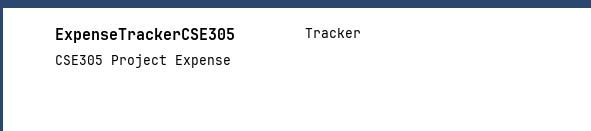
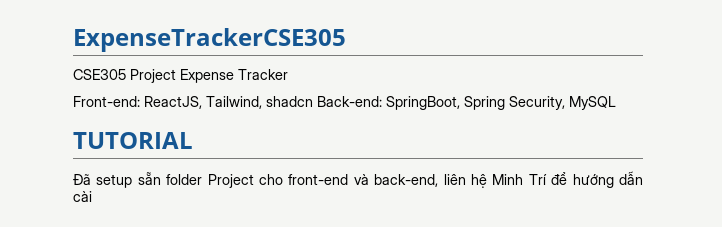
(361, 33) none -> [73,96,616,110] [73,132,193,149] [73,171,643,188] [73,191,92,202] // Front-end: ReactJS, Tailwind, shadcn Back-end: SpringBoot, Spring Security, MySQL // TUTORIAL // Đã setup sẵn folder Project cho front-end và back-end, liên hệ Minh Trí để hướng dẫn cài

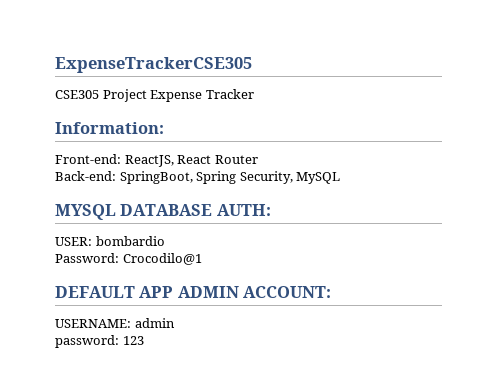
(288, 74) none -> [55,122,164,134] // Information:
[206,96,313,109] Tailwind, shadcn -> [177,155,258,164] React Router //
[73,132,193,149] [73,171,643,188] [73,191,92,202] TUTORIAL // Đã setup sẵn folder Project cho front-end và back-end, liên hệ Minh Trí để hướng dẫn cài -> [55,204,271,220] [55,236,165,246] [55,253,202,265] [55,286,332,298] [55,318,175,328] [55,335,144,348] MYSQL DATABASE AUTH: // USER: bombardio // Password: Crocodilo@1 // DEFAULT APP ADMIN ACCOUNT: // USERNAME: admin // password: 123

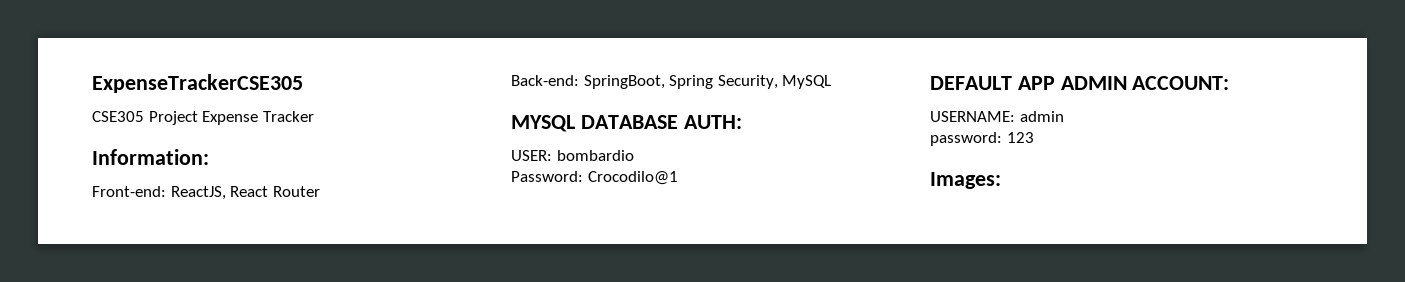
(144, 340) none -> [930,172,1001,189] // Images:

